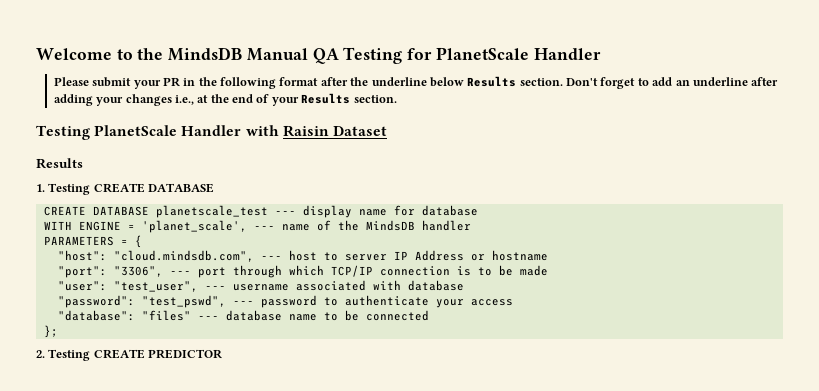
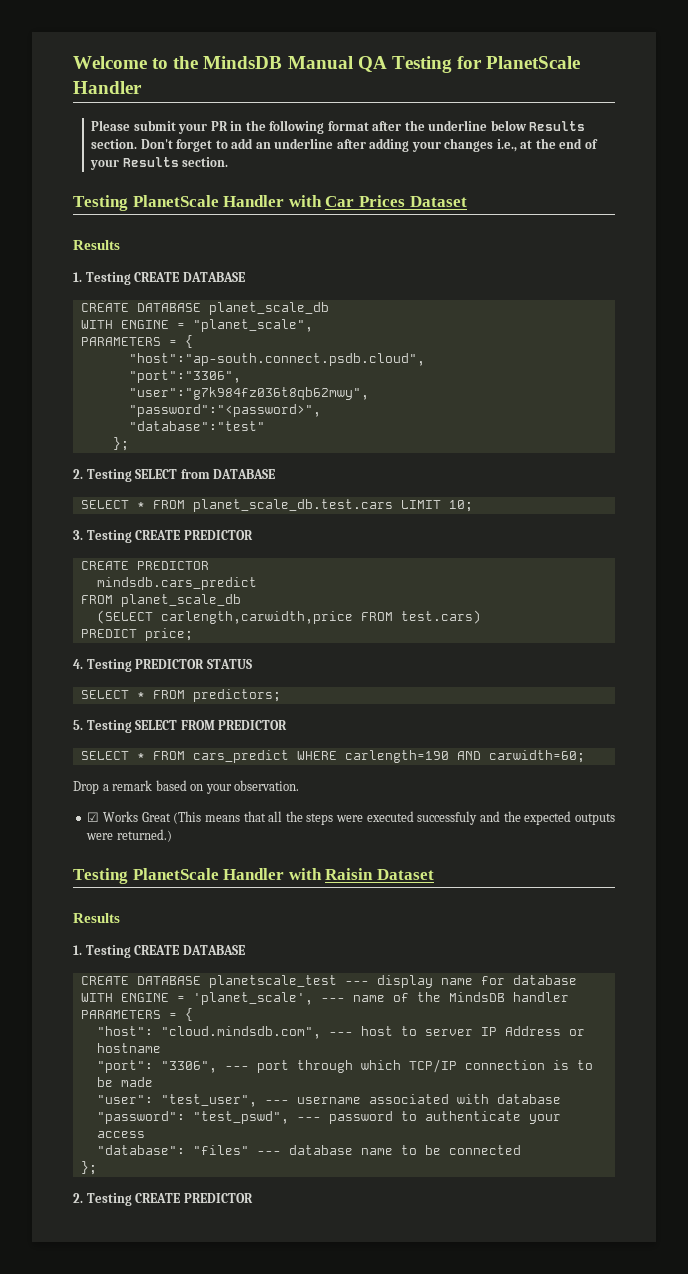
(397, 99) none -> [73,195,467,211] [73,240,120,250] [73,272,245,285] [80,302,329,315] [80,319,313,332] [80,335,193,348] [128,353,425,366] [128,370,241,383] [128,387,369,400] [128,404,321,417] [128,421,265,431] [112,437,129,451] [73,469,276,482] [80,499,473,512] [73,530,253,543] [80,561,209,570] [96,577,257,590] [80,594,241,607] [96,610,481,624] [80,628,193,641] [73,659,252,672] [80,689,281,702] [73,720,288,733] [80,750,585,763] [73,780,300,794] [87,811,615,825] [86,829,172,842] // Testing PlanetScale Handler with Car Prices Dataset // Results // 1. Testing CREATE DATABASE // CREATE DATABASE planet_scale_db // WITH ENGINE = "planet_scale", // PARAMETERS = { // "host":"ap-south.connect.psdb.cloud", // "port":"3306", // "user":"g7k984fz036t8qb62mwy", // "password":"<password>", // "database":"test" // }; // 2. Testing SELECT from DATABASE // SELECT * FROM planet_scale_db.test.cars LIMIT 10; // 3. Testing CREATE PREDICTOR // CREATE PREDICTOR // mindsdb.cars_predict // FROM planet_scale_db // (SELECT carlength,carwidth,price FROM test.cars) // PREDICT price; // 4. Testing PREDICTOR STATUS // SELECT * FROM predictors; // 5. Testing SELECT FROM PREDICTOR // SELECT * FROM cars_predict WHERE carlength=190 AND carwidth=60; // Drop a remark based on your observation. // ☑ Works Great (This means that all the steps were executed successfuly and the expected outputs were returned.)

